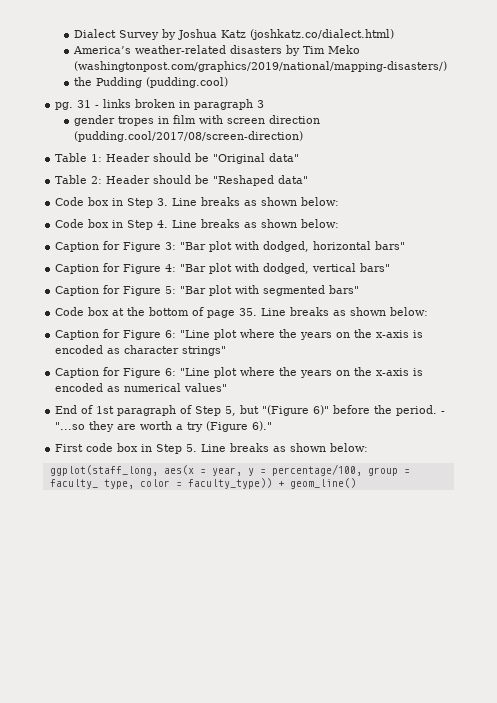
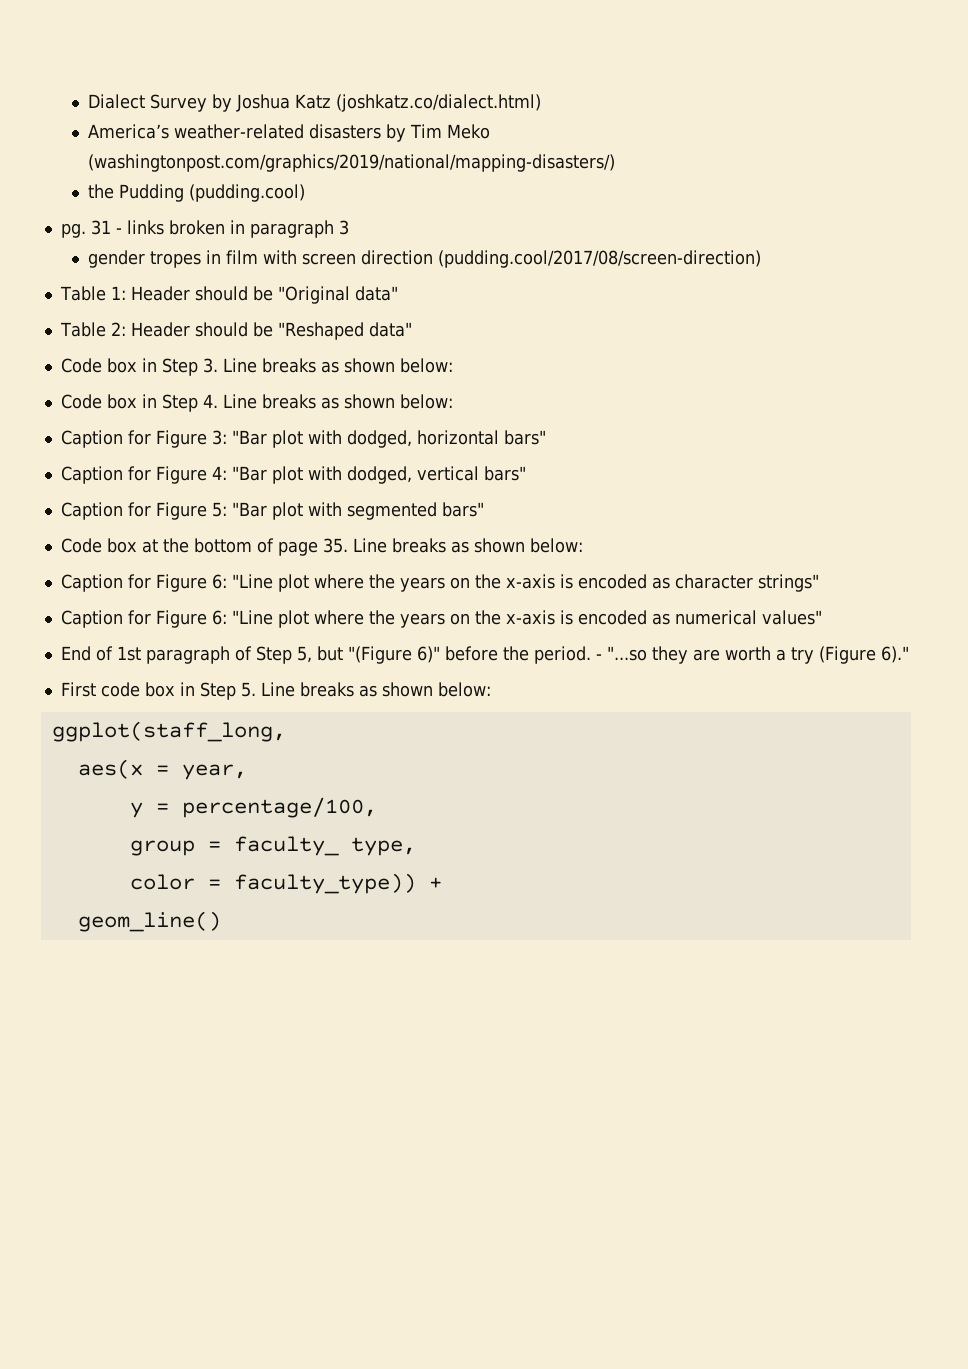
(158, 470) none -> (286, 731) //
(242, 471) none -> (247, 772) //
(362, 470) none -> (377, 807) //
(134, 484) none -> (416, 846) //
(284, 484) none -> (442, 883) //

